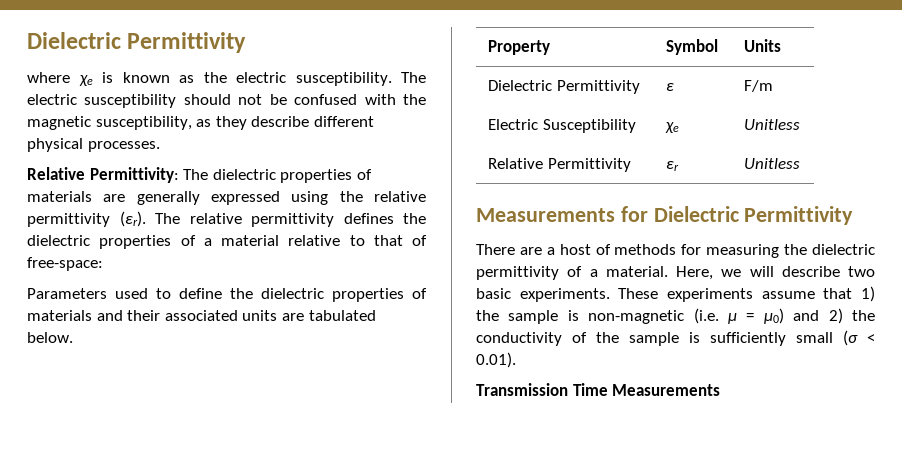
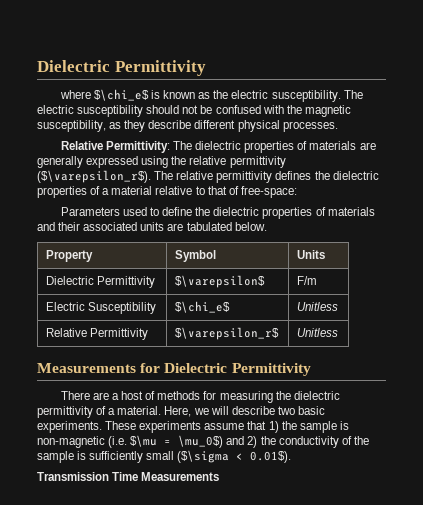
[78,75,93,86] χe -> [93,89,149,101] $\chi_e$
[119,211,146,227] (εr). -> [37,170,151,183] ($\varepsilon_r$).
[666,83,675,91] ε -> [174,275,265,288] $\varepsilon$
[665,122,680,133] χe -> [174,301,230,313] $\chi_e$
[666,161,680,171] εr -> [174,327,279,340] $\varepsilon_r$
[728,308,784,324] μ = μ0) -> [130,435,224,448] $\mu = \mu_0$)
[843,330,875,346] [476,352,516,368] (σ < 0.01). -> [177,450,292,463] ($\sigma < 0.01$).

